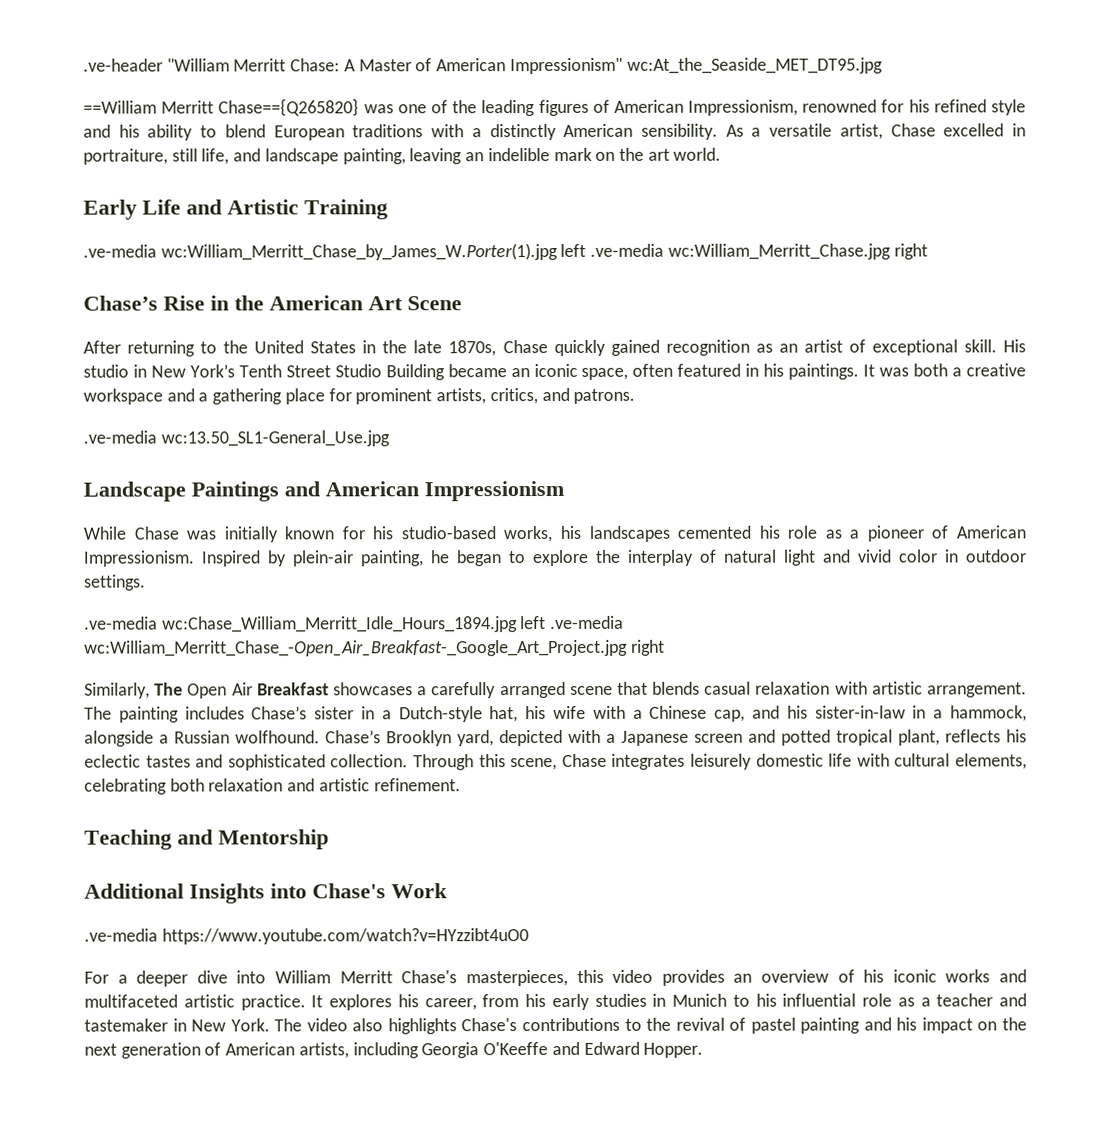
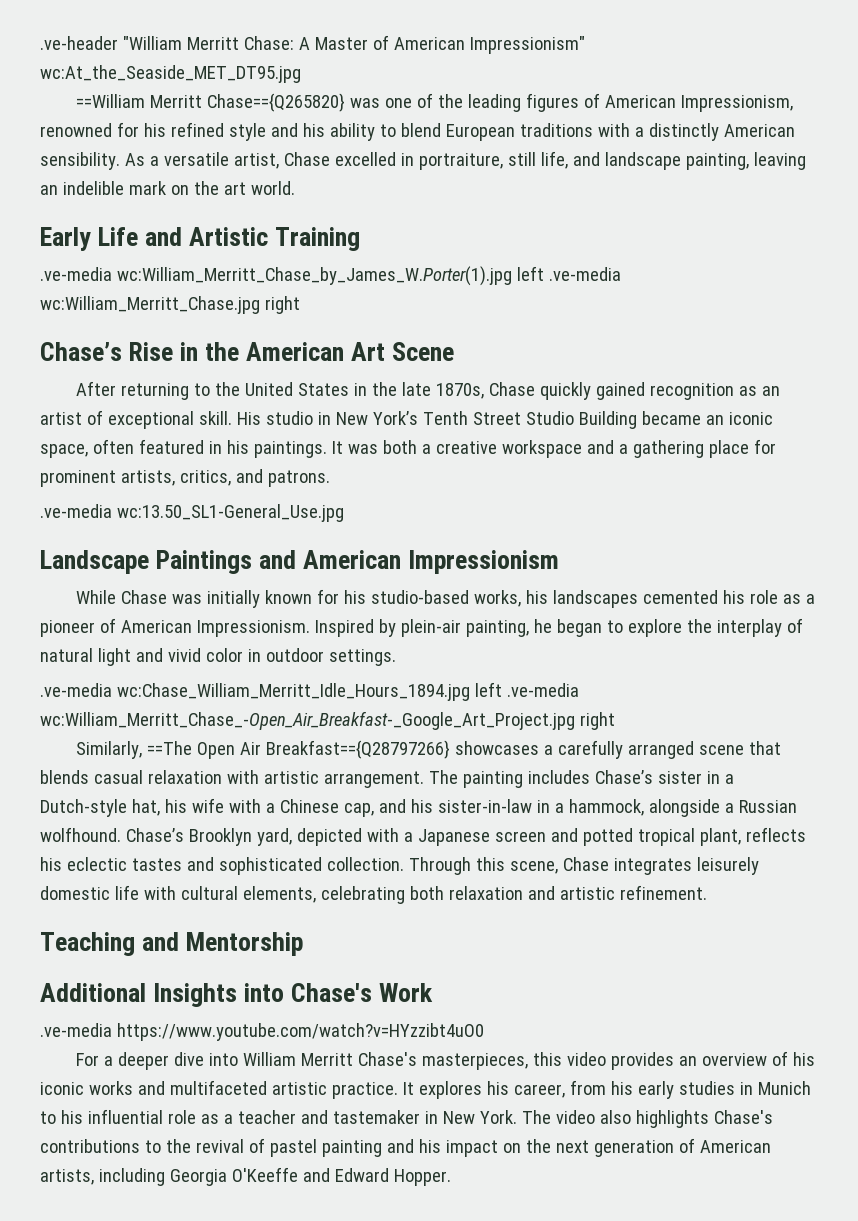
[154,682,184,696] The -> [147,741,193,755] ==The
[256,682,329,696] Breakfast -> [266,740,451,759] Breakfast=={Q28797266}

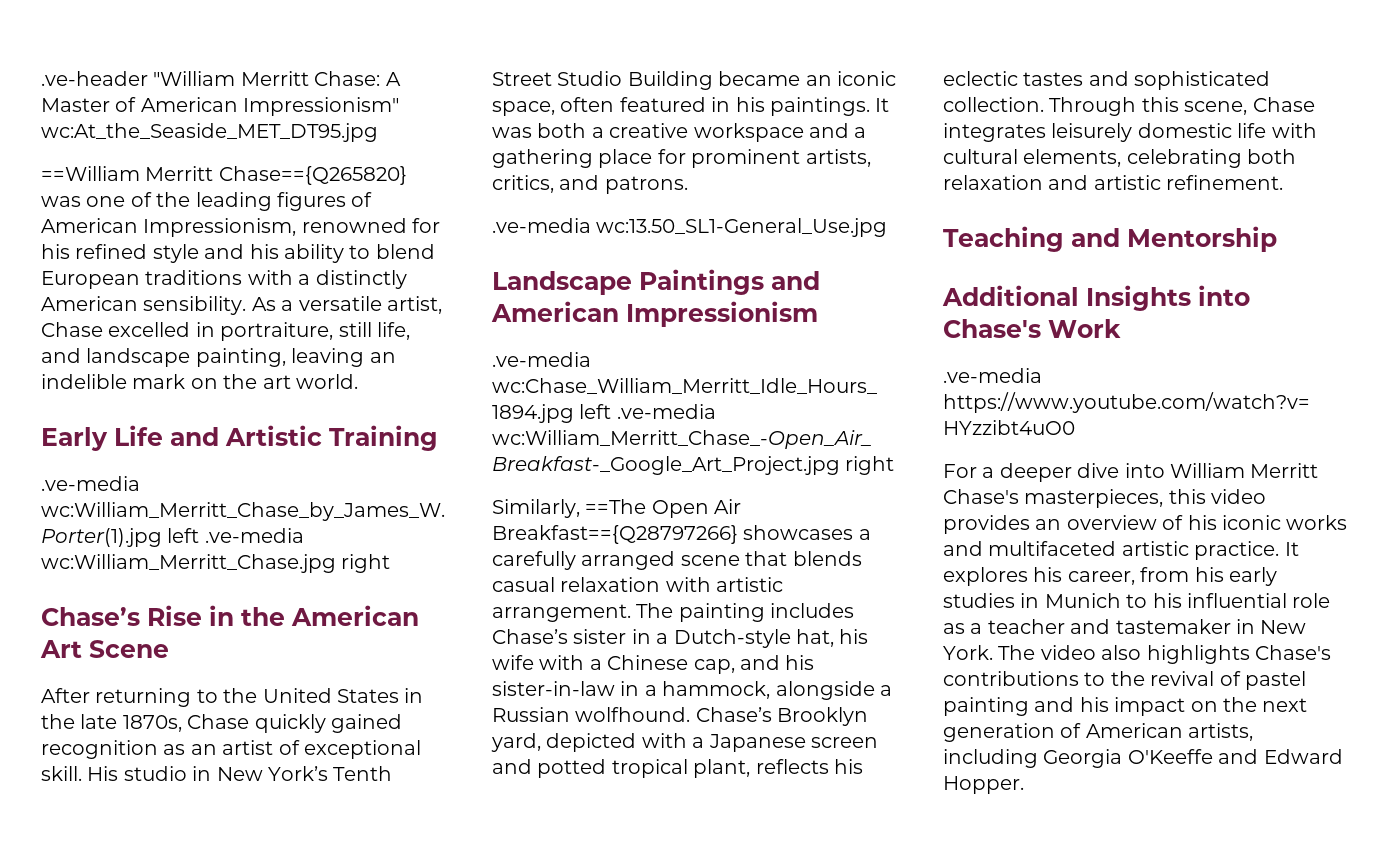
[76,589,816,608] [40,618,803,637] [40,648,396,666] // While Chase was initially known for his studio-based works, his landscapes cemented his role as a pioneer of American Impressionism. Inspired by plein-air painting, he began to explore the interplay of natural light and vivid color in outdoor settings. -> (818, 314) none

